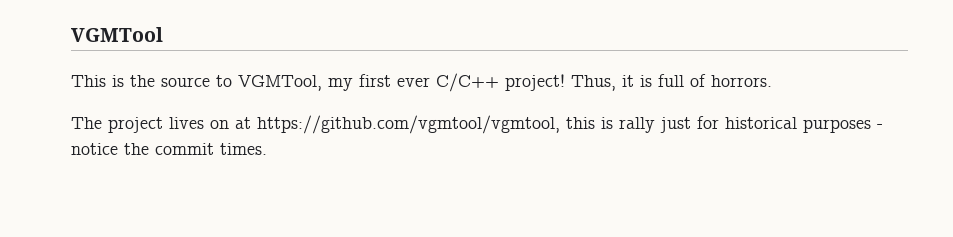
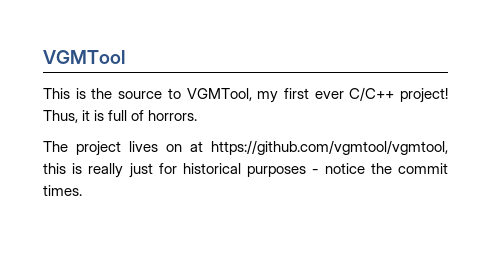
[619,117,655,133] rally -> [88,163,124,178] really

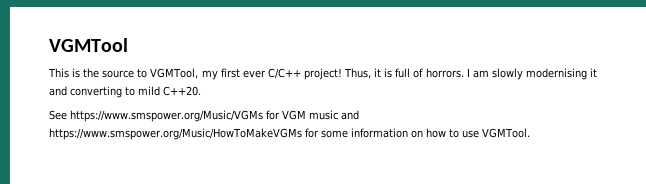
[43,140,448,156] [43,163,448,178] [43,185,82,196] // The project lives on at https://github.com/vgmtool/vgmtool, this is really just for historical purposes - notice the commit times. -> [466,68,598,80] [49,86,201,98] [49,110,359,122] [49,128,530,140] I am slowly modernising it and converting to mild C++20. // See https://www.smspower.org/Music/VGMs for VGM music and https://www.smspower.org/Music/HowToMakeVGMs for some information on how to use VGMTool.

